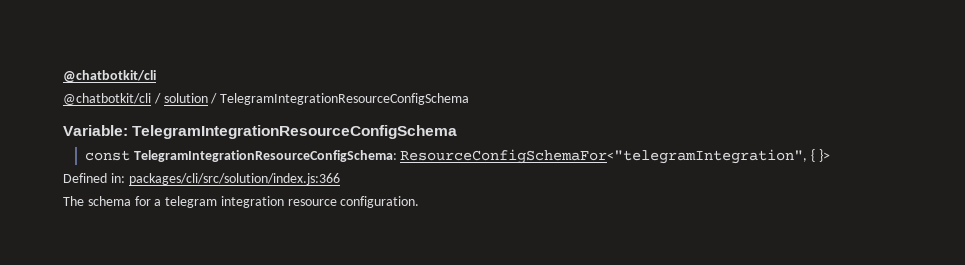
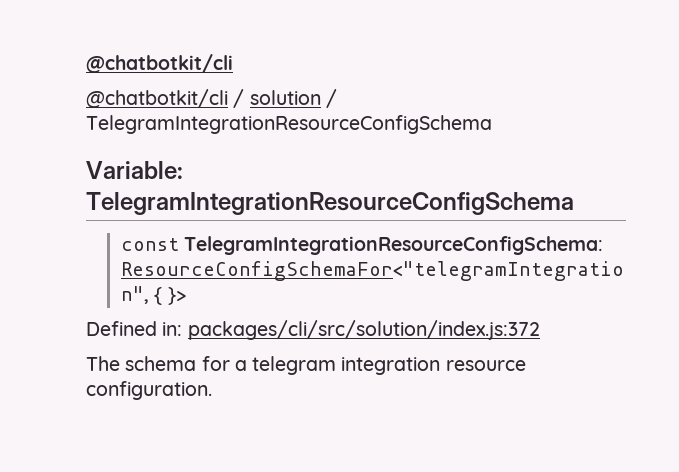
[128,173,340,185] packages/cli/src/solution/index.js:366 -> [187,320,540,340] packages/cli/src/solution/index.js:372

